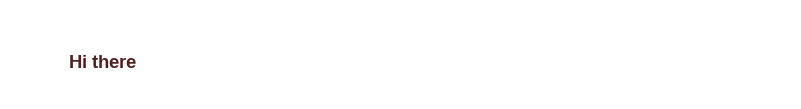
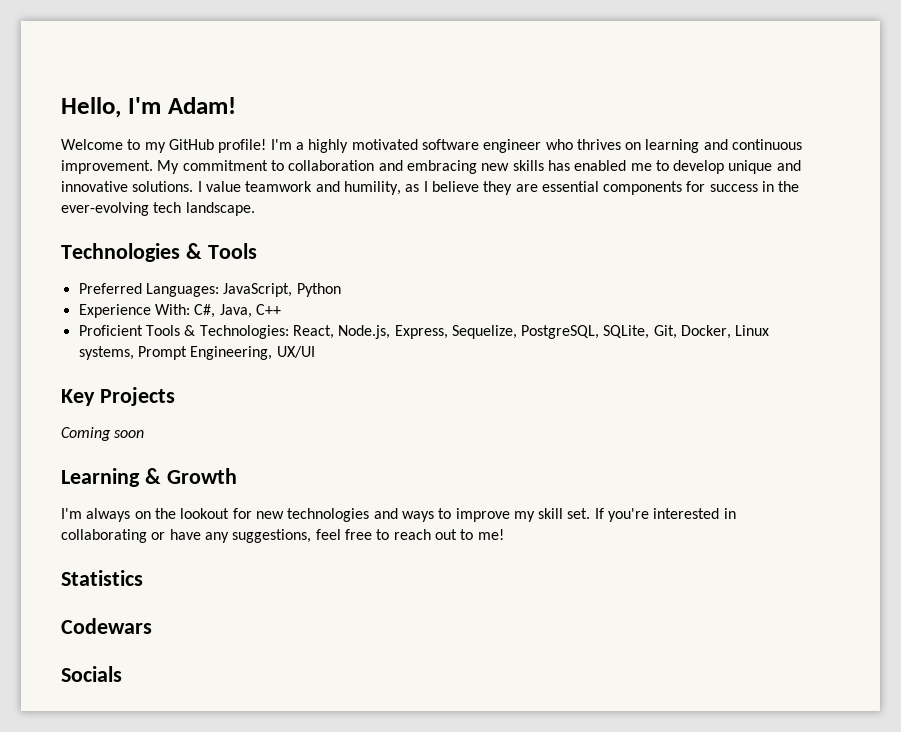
[69,55,136,68] Hi there -> [61,97,236,118] [61,139,803,153] [61,160,801,174] [61,181,800,195] [61,202,255,216] [61,243,257,262] [78,283,341,297] [78,304,281,318] [78,325,770,339] [78,346,315,360] [61,387,175,406] [61,427,145,441] [61,468,237,487] [61,508,736,522] [61,529,504,543] [61,570,143,586] [61,618,152,634] [61,666,122,682] Hello, I'm Adam! // Welcome to my GitHub profile! I'm a highly motivated software engineer who thrives on learning and continuous improvement. My commitment to collaboration and embracing new skills has enabled me to develop unique and innovative solutions. I value teamwork and humility, as I believe they are essential components for success in the ever-evolving tech landscape. // Technologies & Tools // Preferred Languages: JavaScript, Python // Experience With: C#, Java, C++ // Proficient Tools & Technologies: React, Node.js, Express, Sequelize, PostgreSQL, SQLite, Git, Docker, Linux systems, Prompt Engineering, UX/UI // Key Projects // Coming soon // Learning & Growth // I'm always on the lookout for new technologies and ways to improve my skill set. If you're interested in collaborating or have any suggestions, feel free to reach out to me! // Statistics // Codewars // Socials

